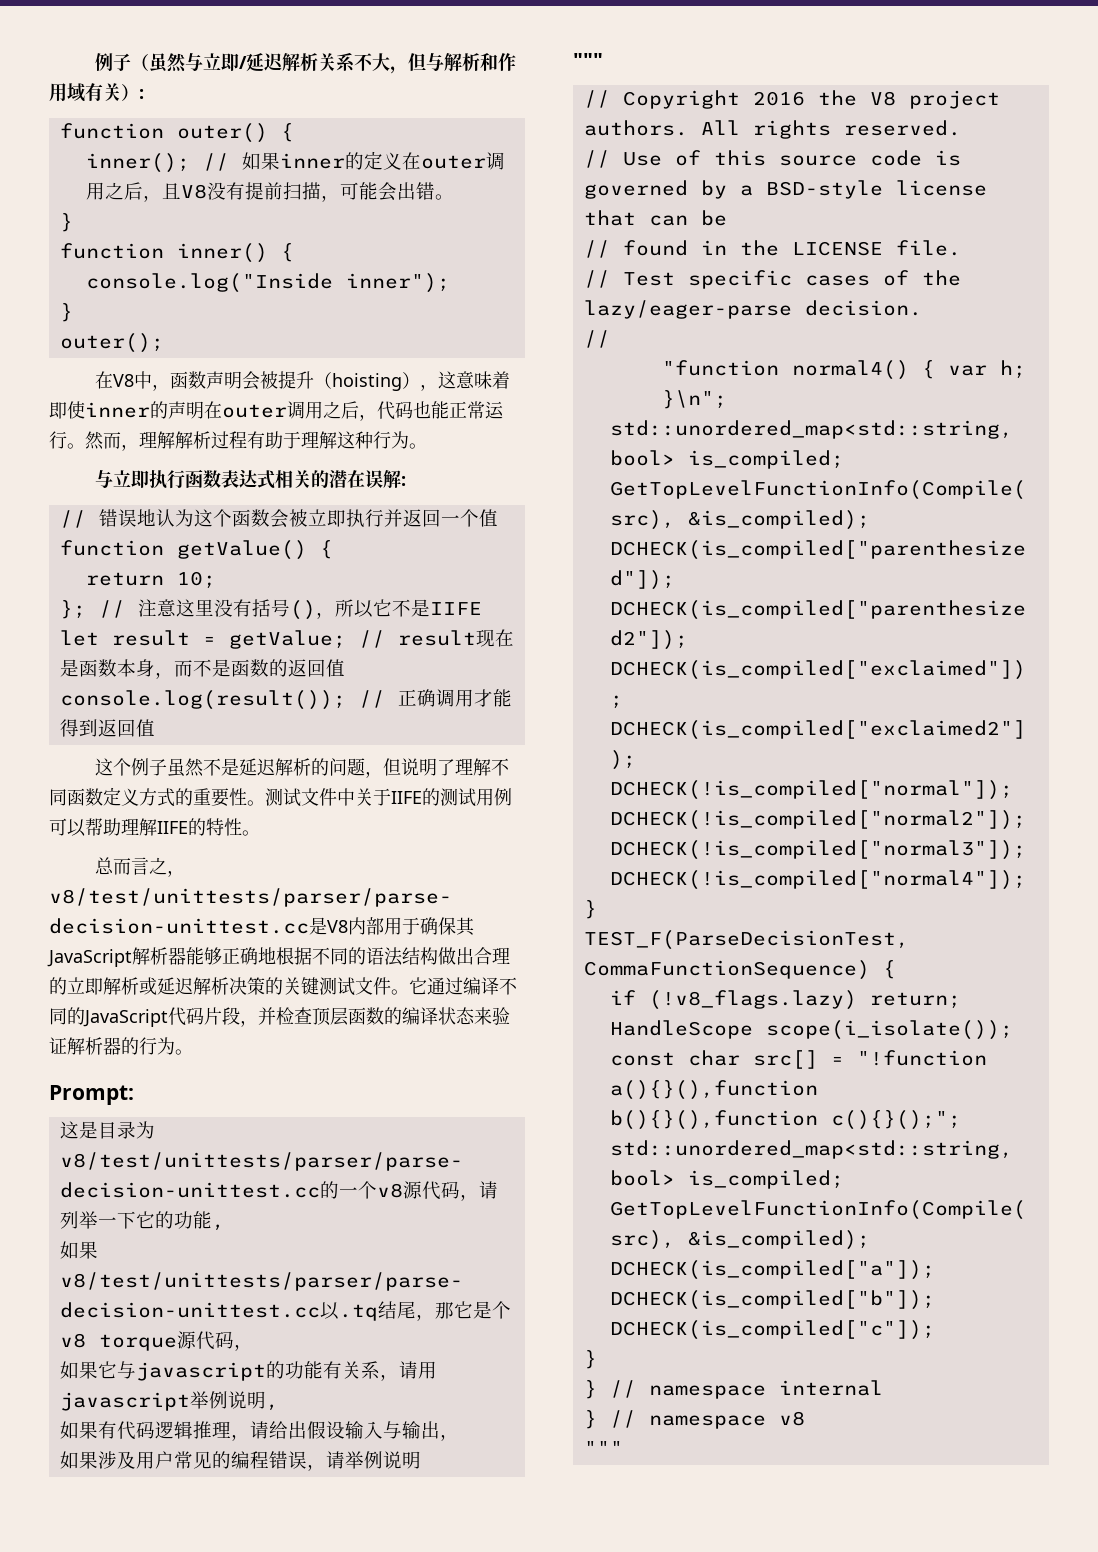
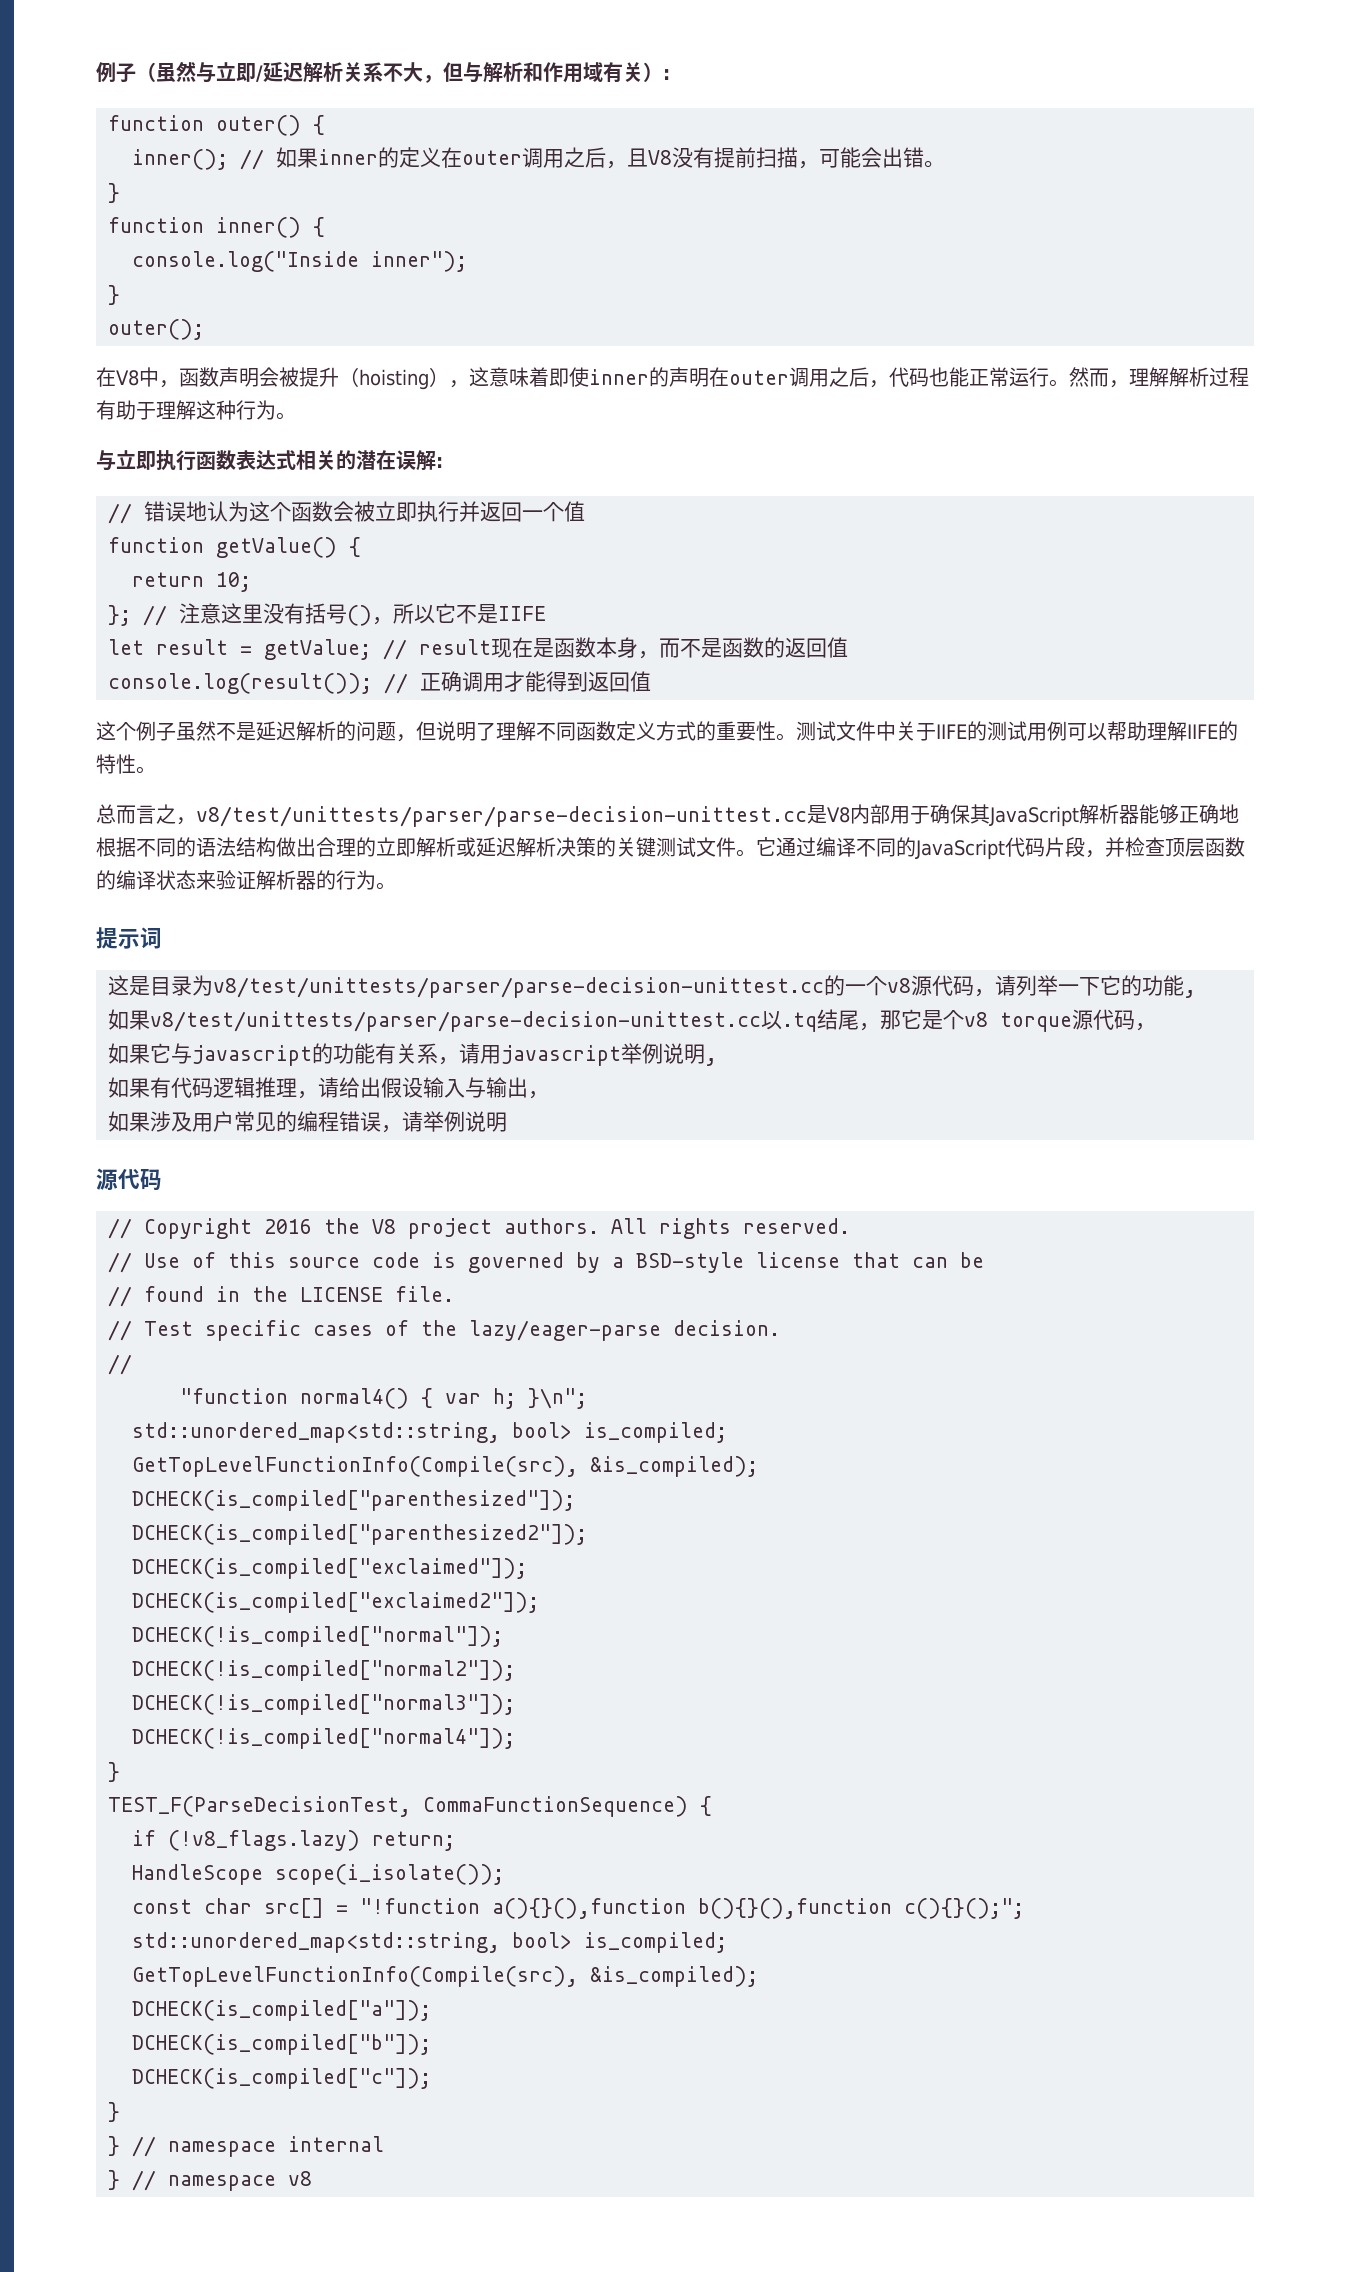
[49,1085,134,1105] Prompt: -> [96,927,162,949] 提示词
[573,53,603,68] """ -> [96,1168,162,1191] 源代码
[583,1441,623,1455] // """ -> (312, 2178) none

